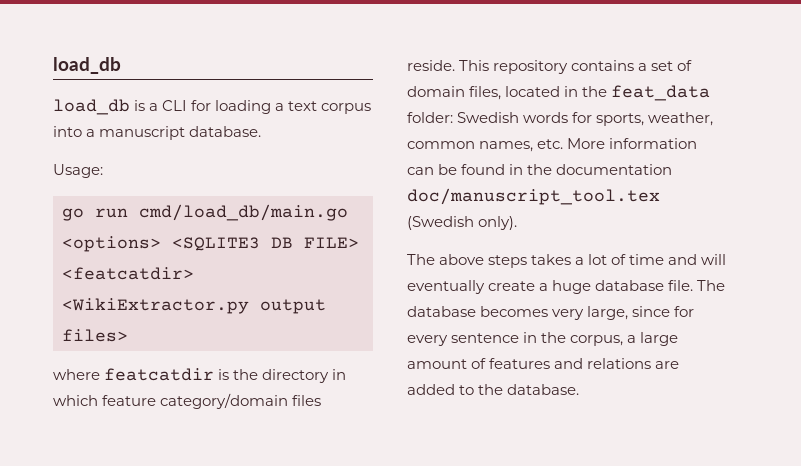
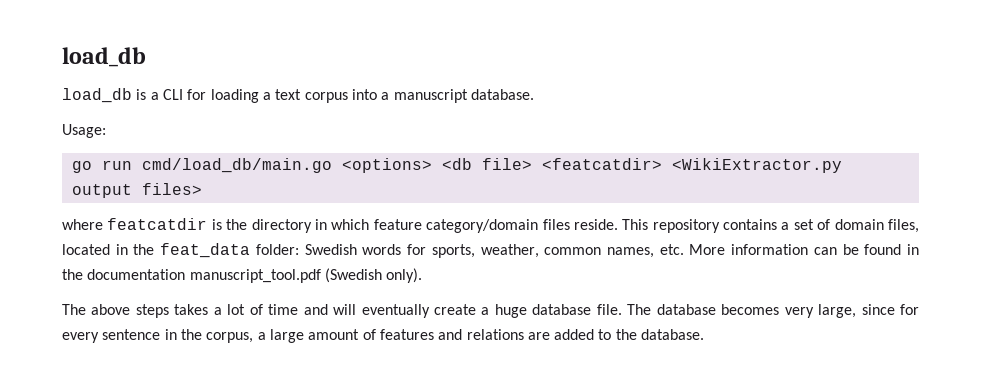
[172,237,359,251] <SQLITE3 DB FILE> -> [441,158,532,170] <db file>
[407,188,660,205] doc/manuscript_tool.tex -> [189,269,321,283] manuscript_tool.pdf

